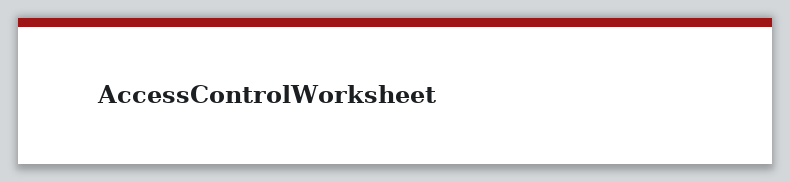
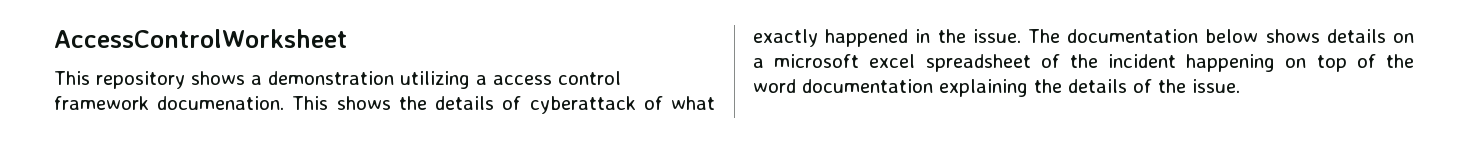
(436, 94) none -> [54,71,621,89] [54,96,715,114] [753,29,1414,47] [753,54,1414,72] [753,79,1240,97] // This repository shows a demonstration utilizing a access control framework documenation. This shows the details of cyberattack of what exactly happened in the issue. The documentation below shows details on a microsoft excel spreadsheet of the incident happening on top of the word documentation explaining the details of the issue.

